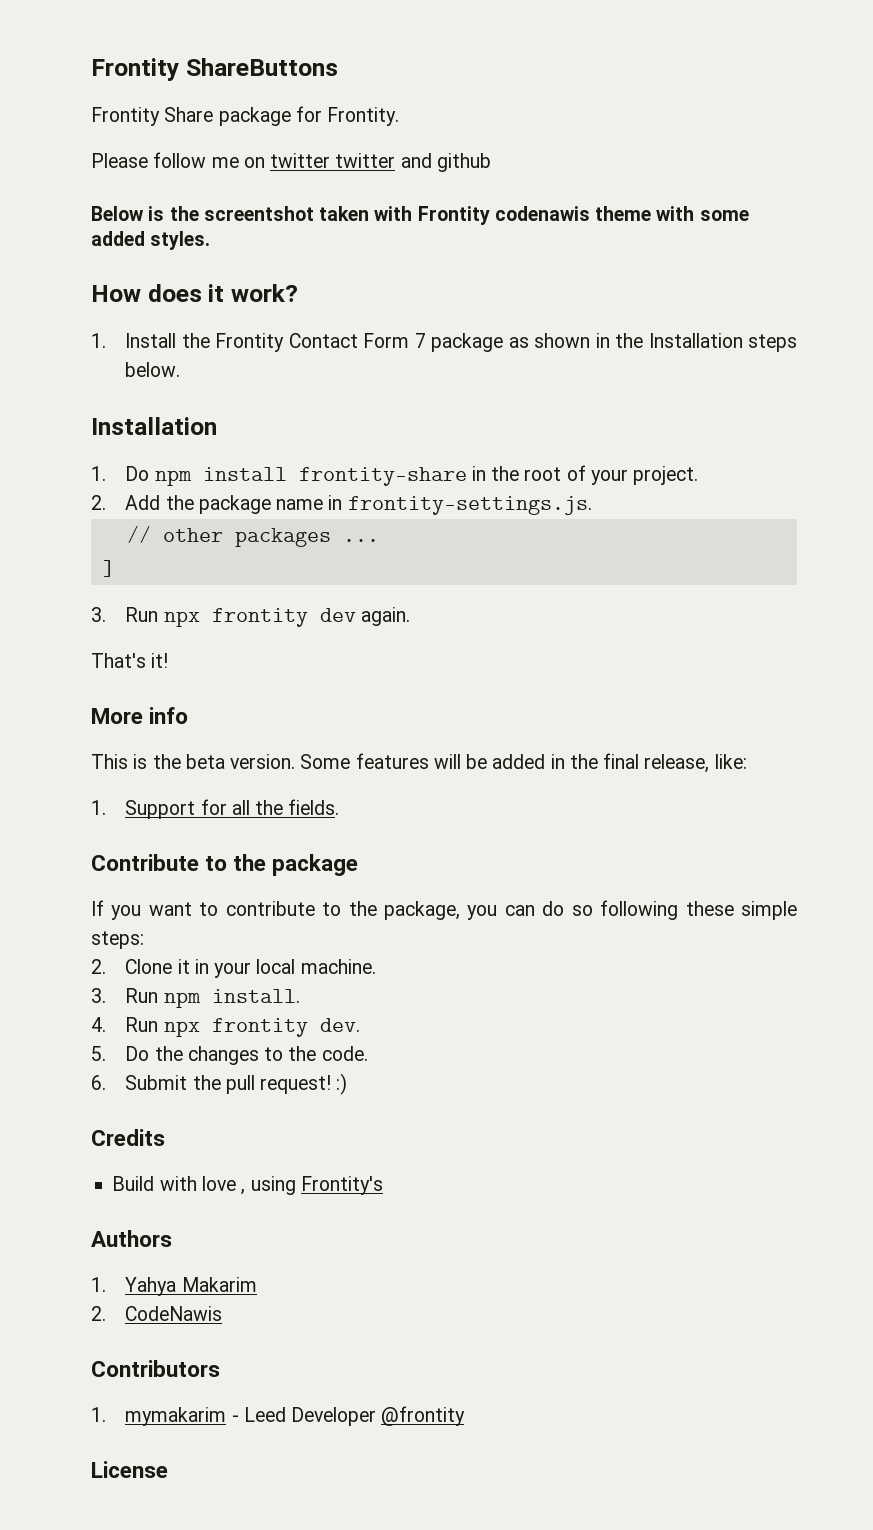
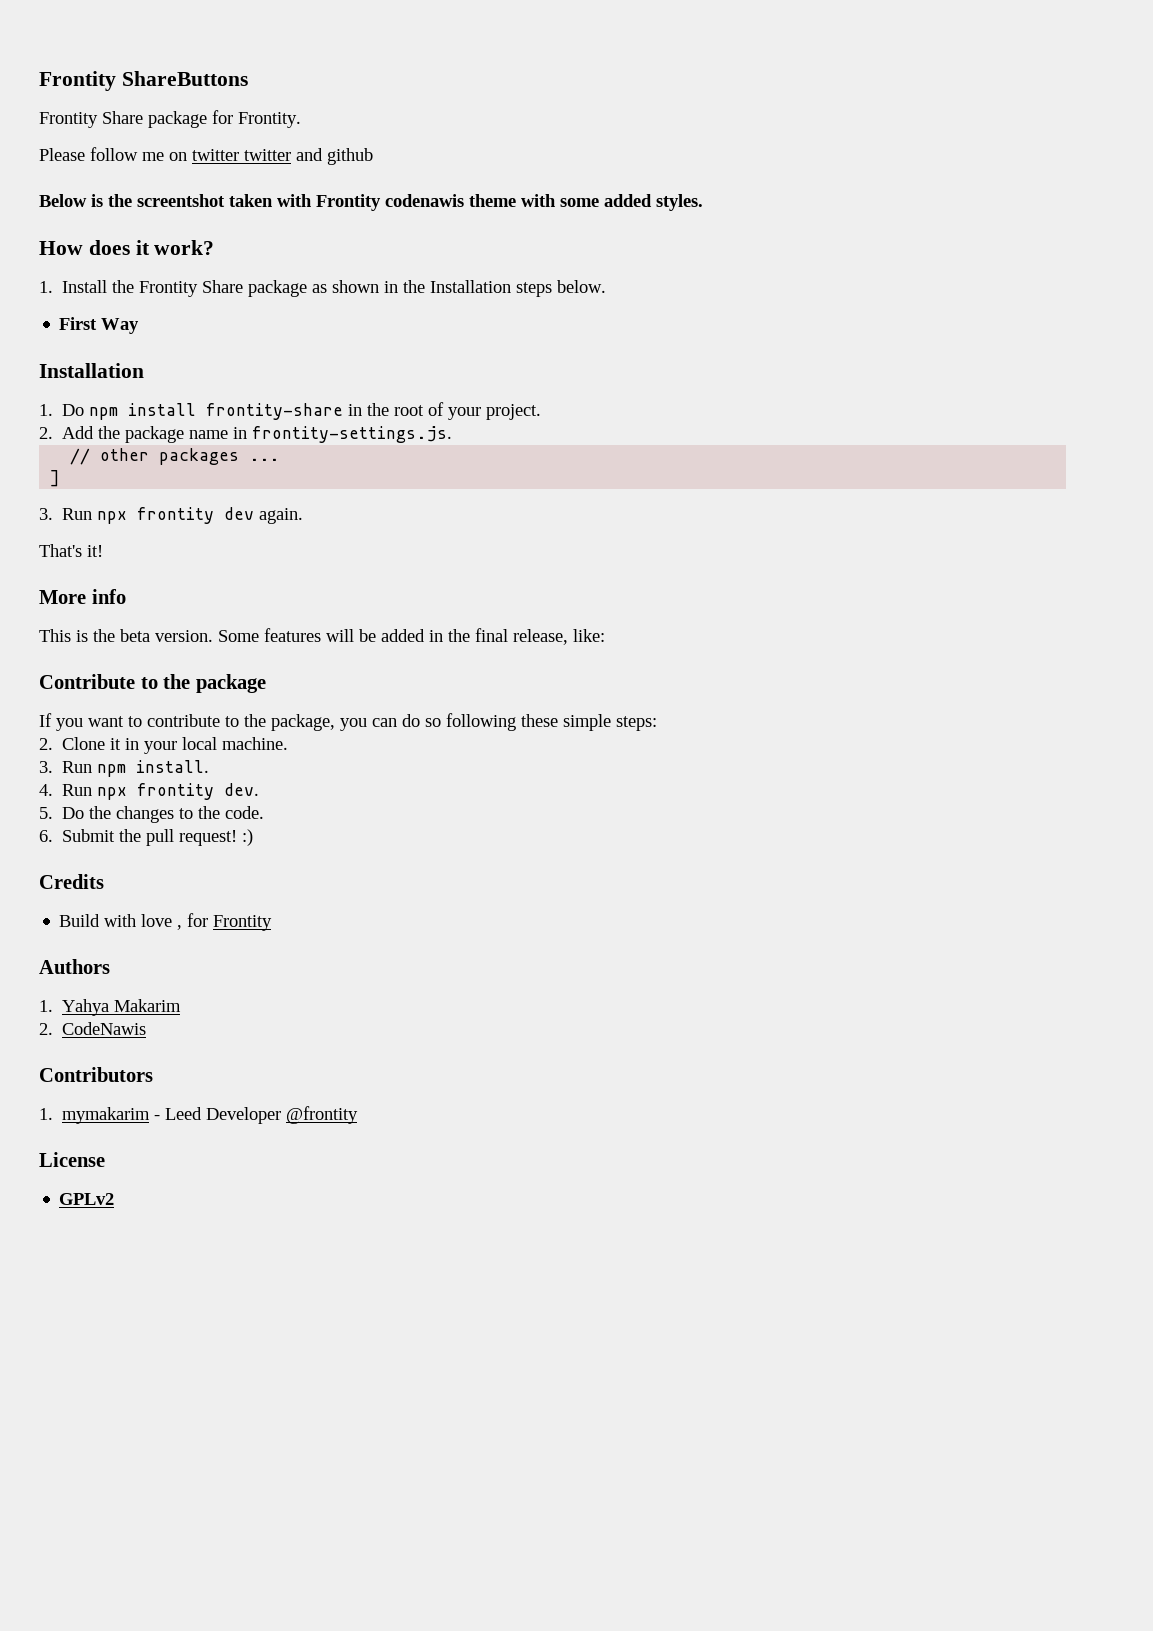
[288,333,426,348] Contact Form 7 -> [202,280,244,293] Share
(181, 369) none -> [59,317,140,334] // First Way
[91,799,340,819] // 1. Support for all the fields. -> (605, 635) none
[250,1176,383,1195] using Frontity's -> [187,913,273,931] for Frontity
(168, 1469) none -> [59,1193,115,1205] // GPLv2

